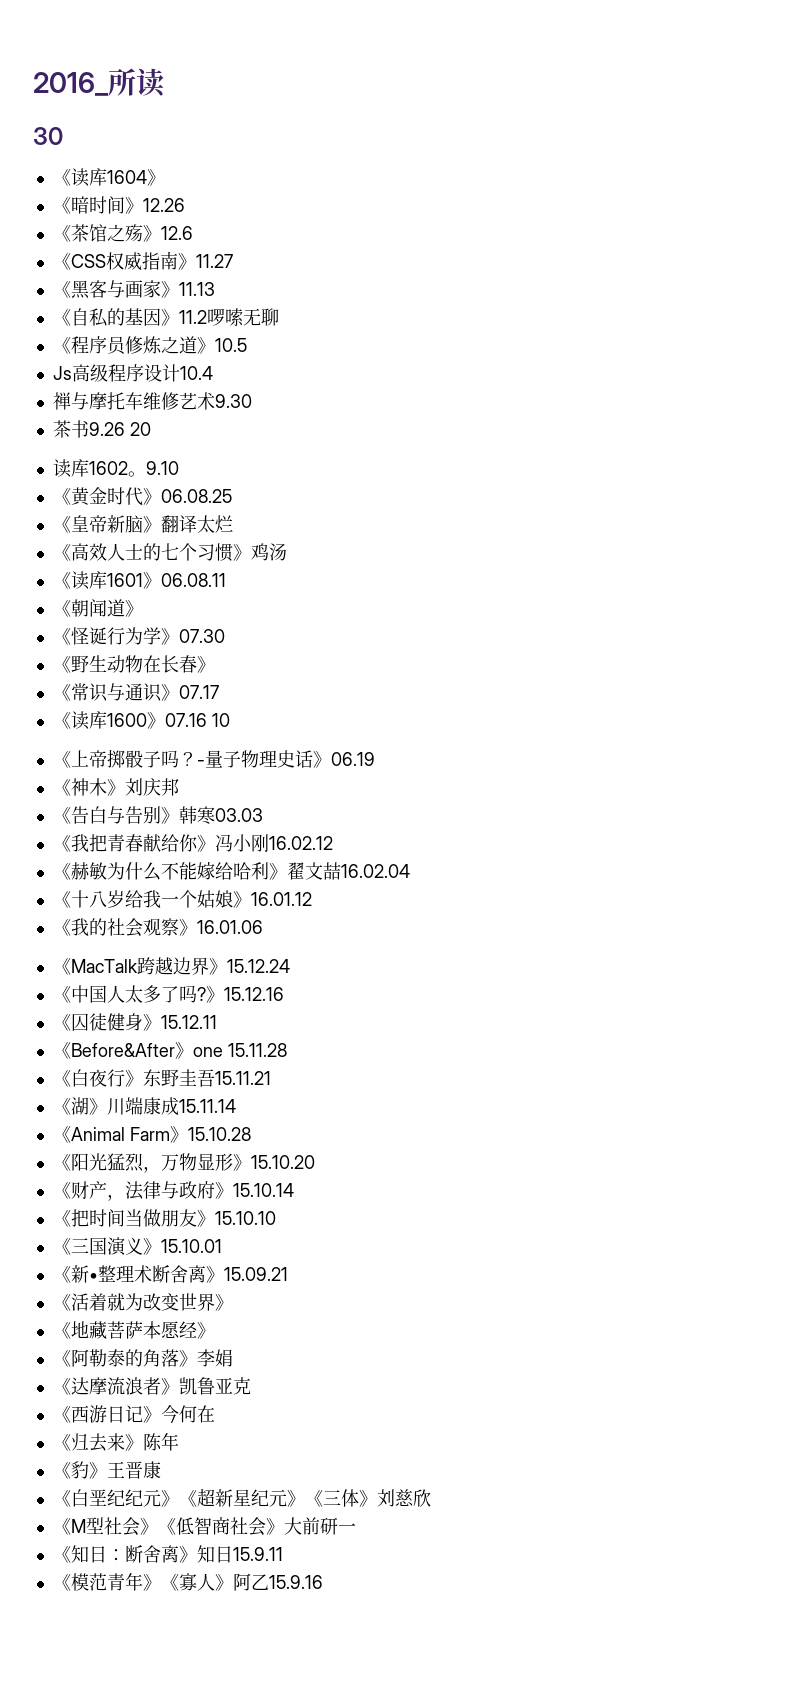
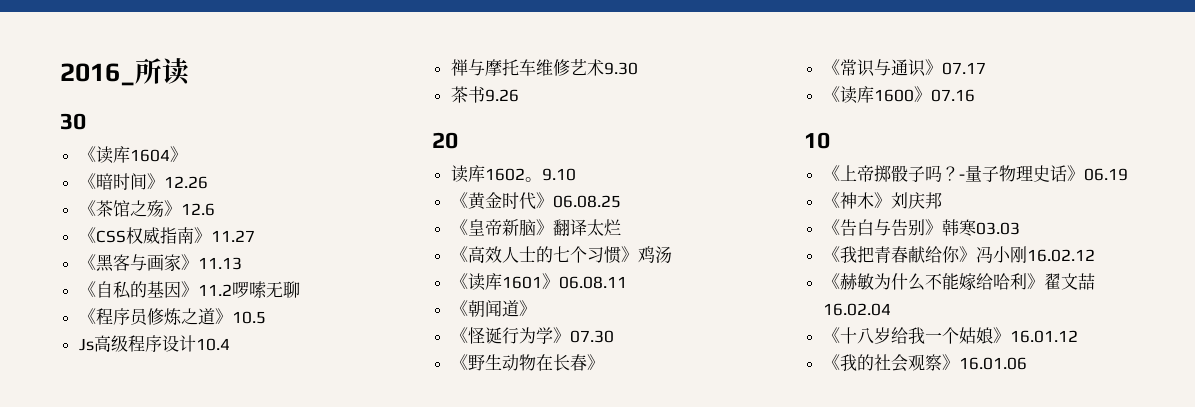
(125, 429) none -> (519, 95) //
(207, 720) none -> (975, 95) //
[52,957,290,975] [52,985,284,1003] [52,1013,217,1031] [52,1042,287,1059] [52,1069,271,1087] [52,1097,236,1115] [52,1126,251,1143] [52,1153,315,1173] [52,1181,294,1201] [52,1209,276,1227] [52,1237,222,1256] [52,1265,288,1283] [52,1293,233,1311] [52,1321,215,1339] [52,1349,233,1367] [52,1377,251,1395] [52,1405,215,1424] [52,1432,179,1452] [52,1461,161,1479] [52,1488,431,1507] [52,1517,356,1536] [52,1545,283,1563] [52,1572,323,1591] // 《MacTalk跨越边界》15.12.24 // 《中国人太多了吗?》15.12.16 // 《囚徒健身》15.12.11 // 《Before&After》one 15.11.28 // 《白夜行》东野圭吾15.11.21 // 《湖》川端康成15.11.14 // 《Animal Farm》15.10.28 // 《阳光猛烈，万物显形》15.10.20 // 《财产，法律与政府》15.10.14 // 《把时间当做朋友》15.10.10 // 《三国演义》15.10.01 // 《新•整理术断舍离》15.09.21 // 《活着就为改变世界》 // 《地藏菩萨本愿经》 // 《阿勒泰的角落》李娟 // 《达摩流浪者》凯鲁亚克 // 《西游日记》今何在 // 《归去来》陈年 // 《豹》王晋康 // 《白垩纪纪元》《超新星纪元》《三体》刘慈欣 // 《M型社会》《低智商社会》大前研一 // 《知日：断舍离》知日15.9.11 // 《模范青年》《寡人》阿乙15.9.16 -> (1027, 363) none

